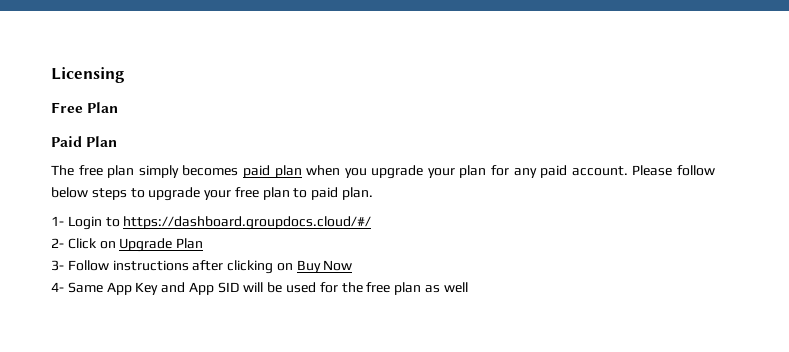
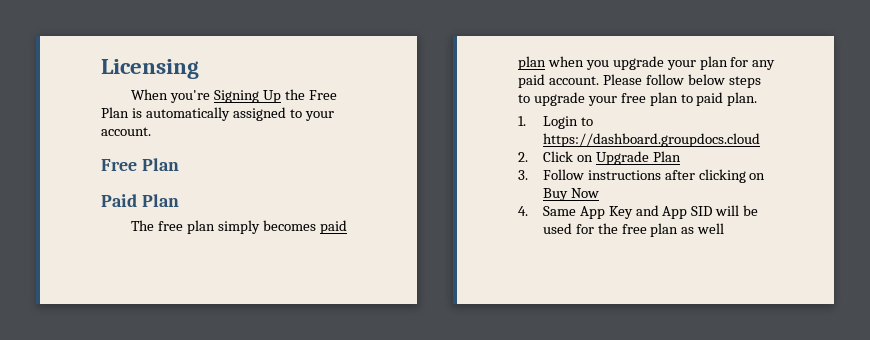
(125, 75) none -> [131,89,337,103] [101,107,334,121] [101,127,151,136] // When you're Signing Up the Free Plan is automatically assigned to your account.
[51,216,64,226] 1- -> [518,116,526,126] 1.
[123,216,372,230] [51,238,64,248] https://dashboard.groupdocs.cloud/#/ // 2- -> [542,133,760,147] [518,152,528,162] https://dashboard.groupdocs.cloud // 2.
[51,260,64,271] 3- -> [518,170,528,180] 3.
[51,282,64,292] 4- -> [518,206,528,216] 4.

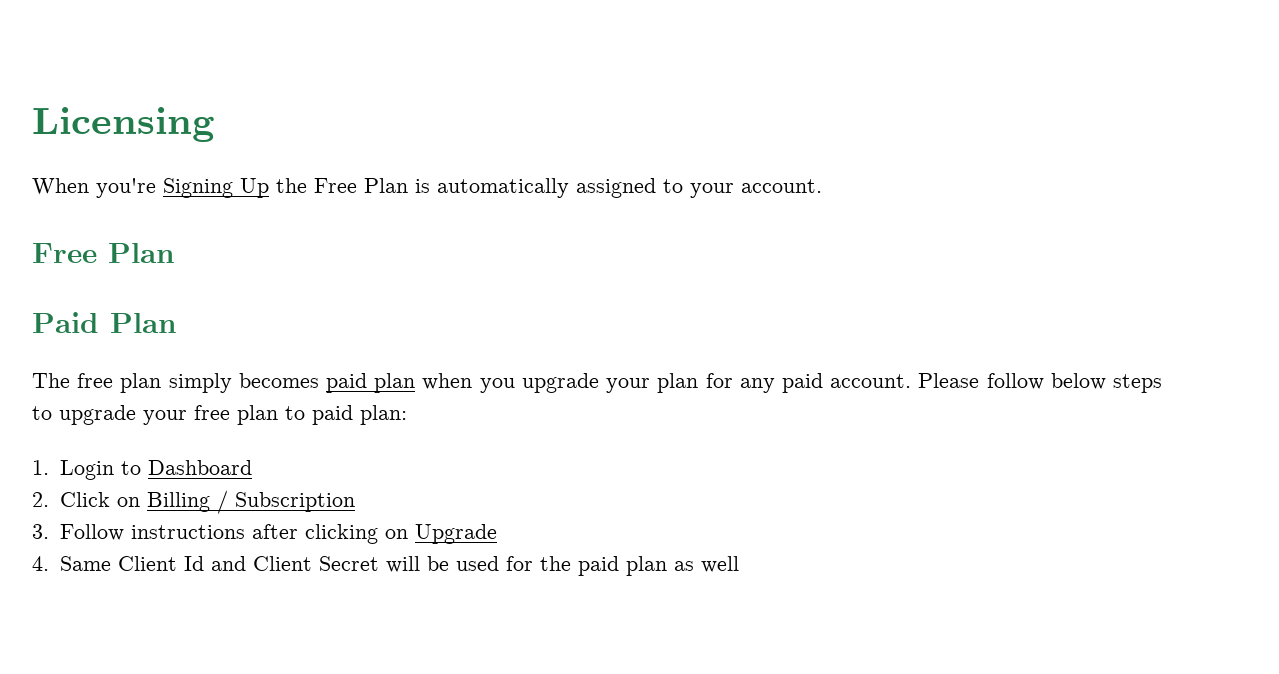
[727,92,758,106] plan. -> [360,405,407,425] plan:
[542,133,760,147] https://dashboard.groupdocs.cloud -> [147,460,252,475] Dashboard
[595,151,681,165] Upgrade Plan -> [146,490,355,514] Billing / Subscription
[542,188,599,201] Buy Now -> [414,524,497,544] Upgrade
[579,205,713,219] App Key and App SID -> [117,556,379,571] Client Id and Client Secret
[621,224,647,234] free -> [577,556,619,576] paid

